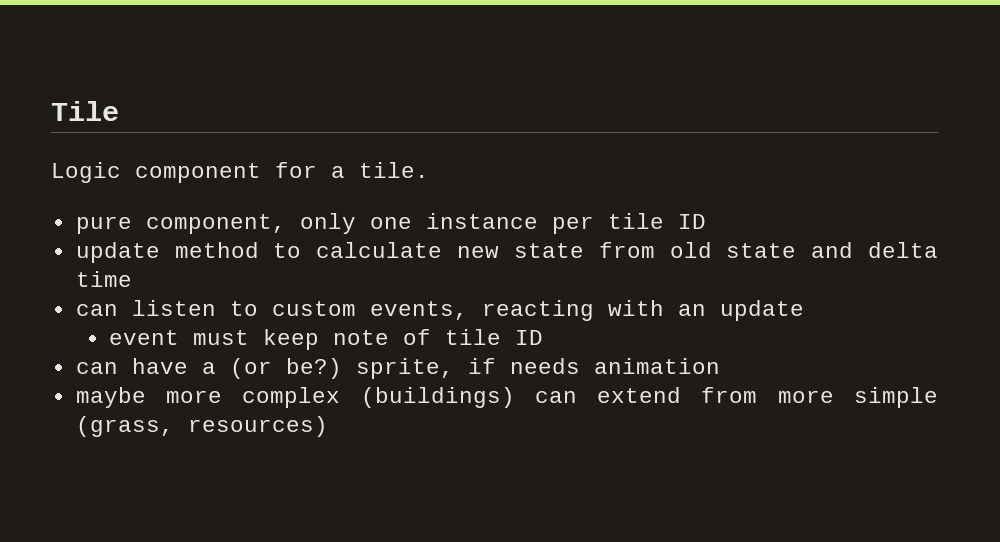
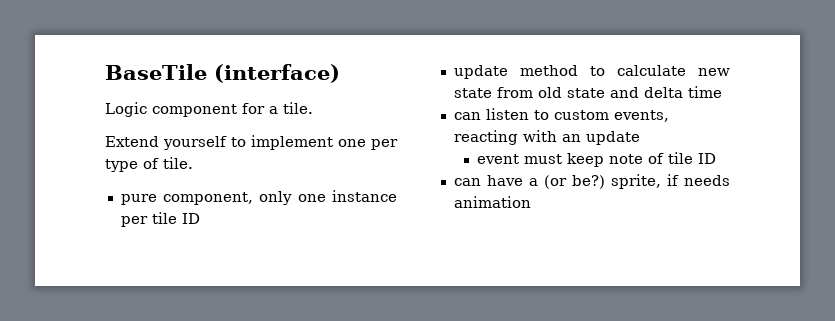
[51,101,119,121] Tile -> [105,64,340,83] BaseTile (interface)
(429, 170) none -> [105,135,398,150] [105,157,193,172] // Extend yourself to implement one per type of tile.
[75,387,938,408] [75,416,328,437] // maybe more complex (buildings) can extend from more simple (grass, resources) -> (531, 202) none

